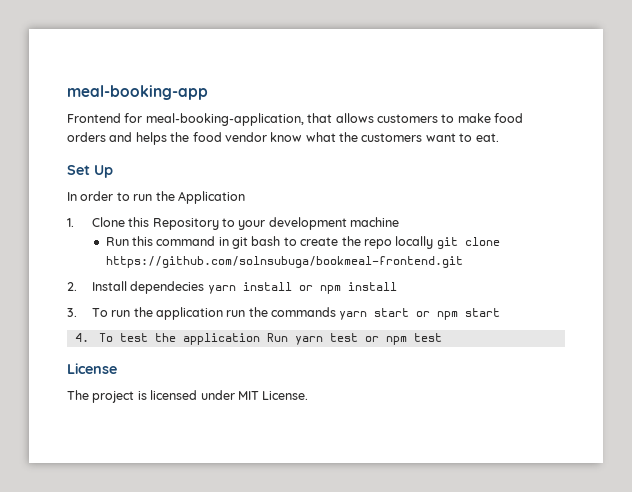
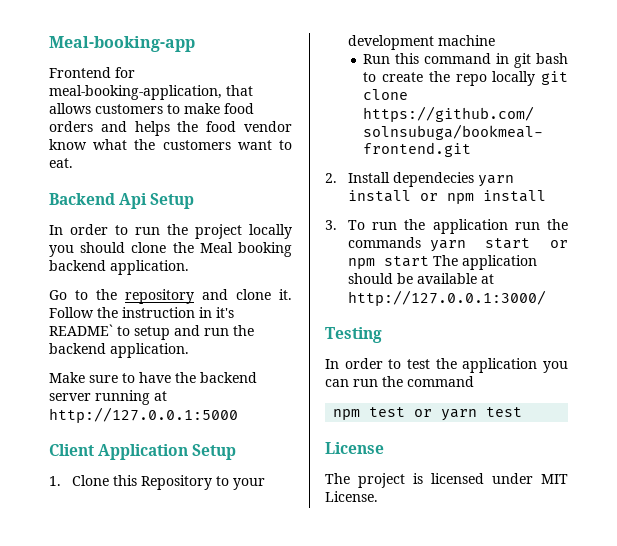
[67,85,208,100] meal-booking-app -> [49,36,195,52] Meal-booking-app
[67,165,113,178] Set Up -> [49,193,195,209] Backend Api Setup
(175, 196) none -> [195,224,292,239] [49,242,292,257] [49,260,189,275] [49,289,292,304] [49,307,234,318] [49,324,254,340] [49,343,189,358] [49,372,257,383] [49,390,167,405] [49,407,238,423] [49,444,94,456] project locally you should clone the Meal booking backend application. // Go to the repository and clone it. Follow the instruction in it's README` to setup and run the backend application. // Make sure to have the backend server running at http://127.0.0.1:5000 // Client
(245, 197) none -> [192,444,237,460] Setup
[74,333,324,345] // 4. To test the application Run yarn -> [432,255,537,270] [347,273,494,284] [347,290,546,306] [325,327,382,343] [325,358,568,373] [325,376,474,387] [333,409,361,420] The application should be available at http://127.0.0.1:3000/ // Testing // In order to test the application you can run the command // npm
[386,336,408,345] npm -> [441,409,478,421] yarn

